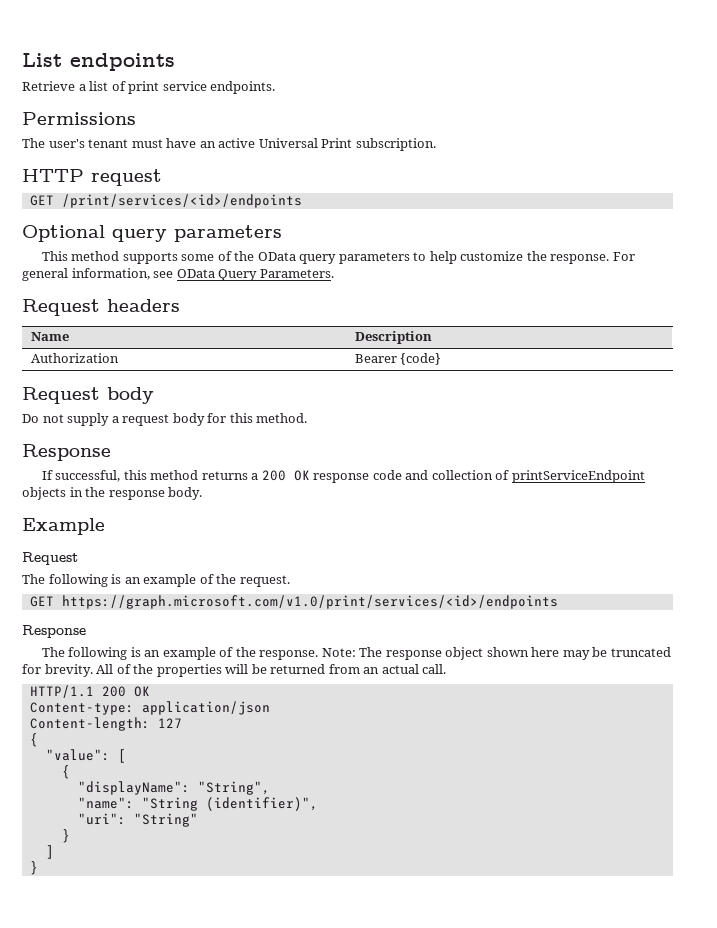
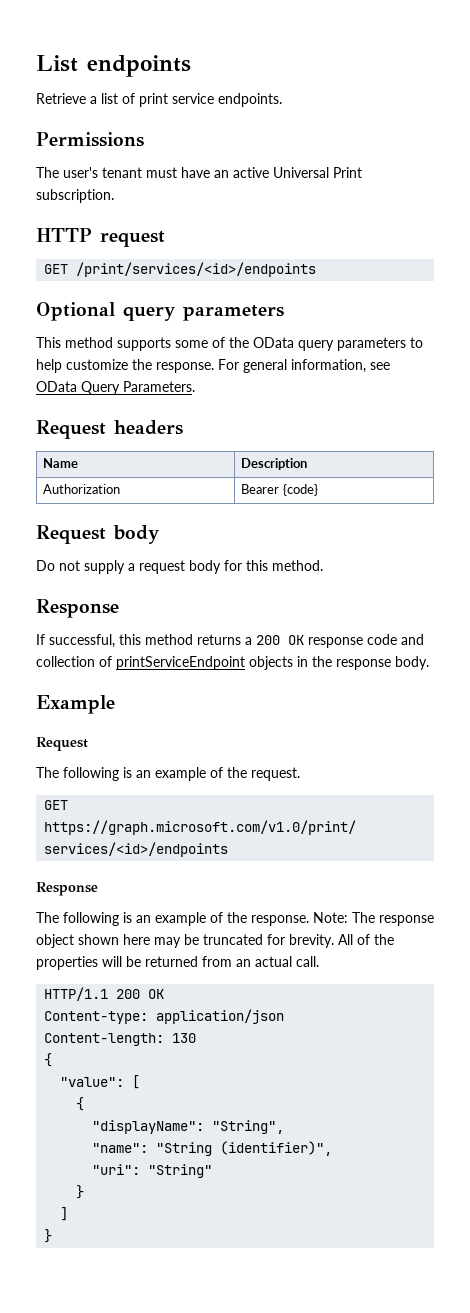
[157,718,182,728] 127 -> [172,1033,197,1043] 130

